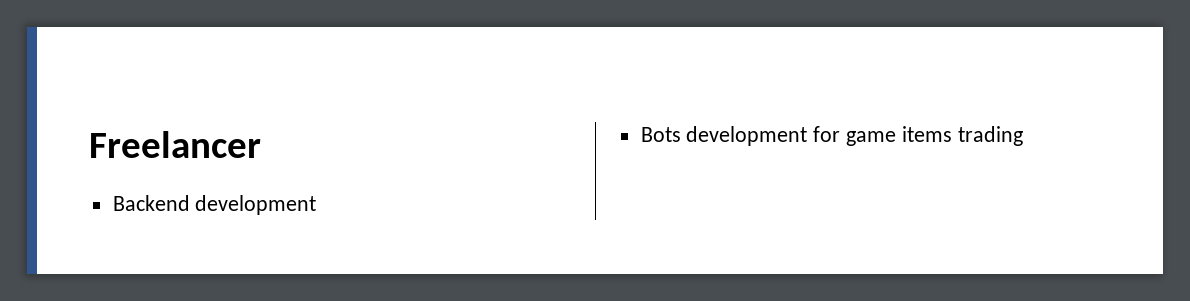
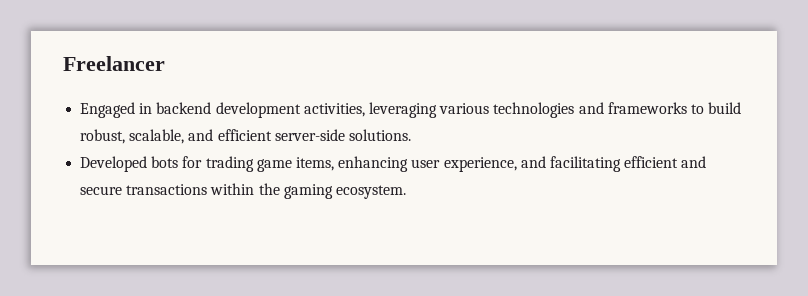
[112,195,317,215] [640,126,1023,146] Backend development // Bots development for game items trading -> [80,102,742,118] [80,129,411,144] [80,156,707,172] [80,183,406,199] Engaged in backend development activities, leveraging various technologies and frameworks to build robust, scalable, and efficient server-side solutions. // Developed bots for trading game items, enhancing user experience, and facilitating efficient and secure transactions within the gaming ecosystem.

